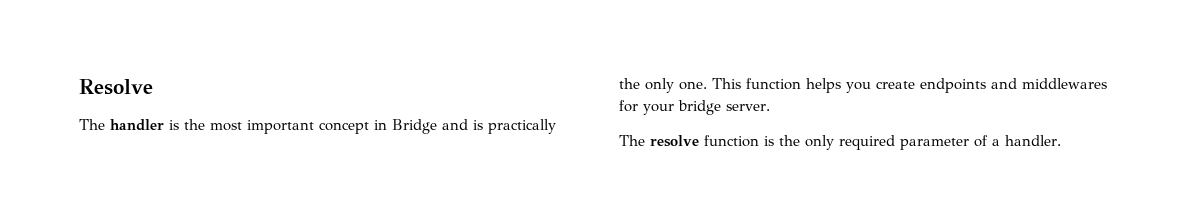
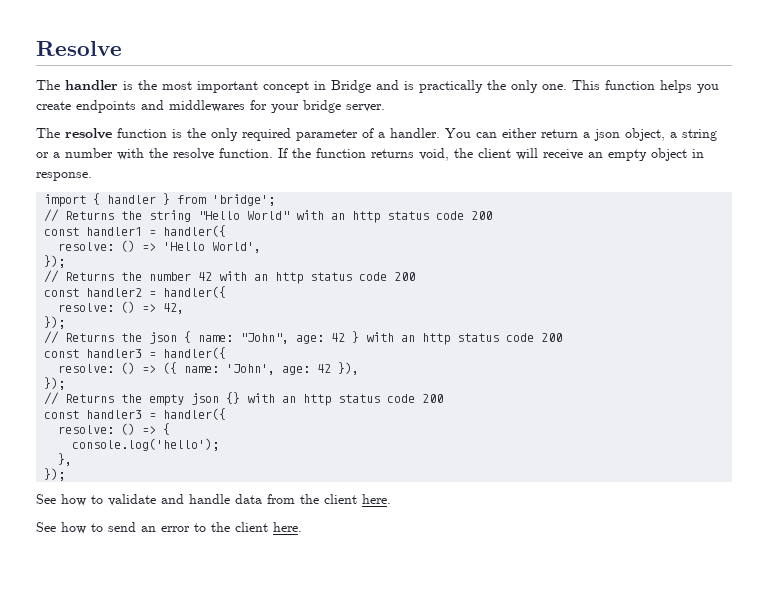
(1061, 140) none -> [445,128,717,141] [36,148,704,161] [36,172,92,181] [44,193,276,207] [44,209,493,223] [44,225,227,237] [58,240,262,253] [44,255,66,268] [44,270,416,284] [44,286,227,298] [58,301,185,314] [44,316,66,329] [44,331,563,345] [44,347,227,359] [58,362,360,375] [44,377,66,390] [44,392,444,406] [44,408,227,420] [58,423,171,435] [72,438,220,451] [58,453,73,466] [44,468,66,481] [36,494,391,506] [36,522,302,534] You can either return a json object, a string or a number with the resolve function. If the function returns void, the client will receive an empty object in response. // import { handler } from 'bridge'; // // Returns the string "Hello World" with an http status code 200 // const handler1 = handler({ // resolve: () => 'Hello World', // }); // // Returns the number 42 with an http status code 200 // const handler2 = handler({ // resolve: () => 42, // }); // // Returns the json { name: "John", age: 42 } with an http status code 200 // const handler3 = handler({ // resolve: () => ({ name: 'John', age: 42 }), // }); // // Returns the empty json {} with an http status code 200 // const handler3 = handler({ // resolve: () => { // console.log('hello'); // }, // }); // See how to validate and handle data from the client here. // See how to send an error to the client here.

